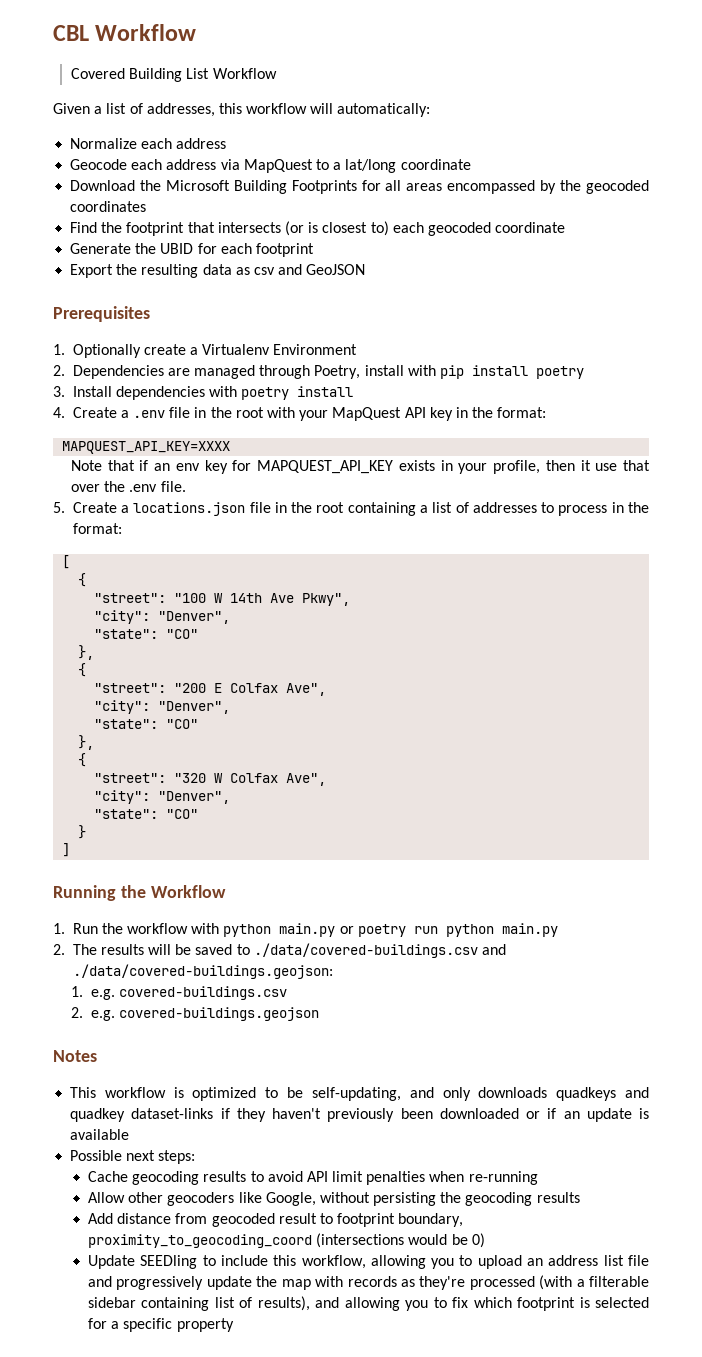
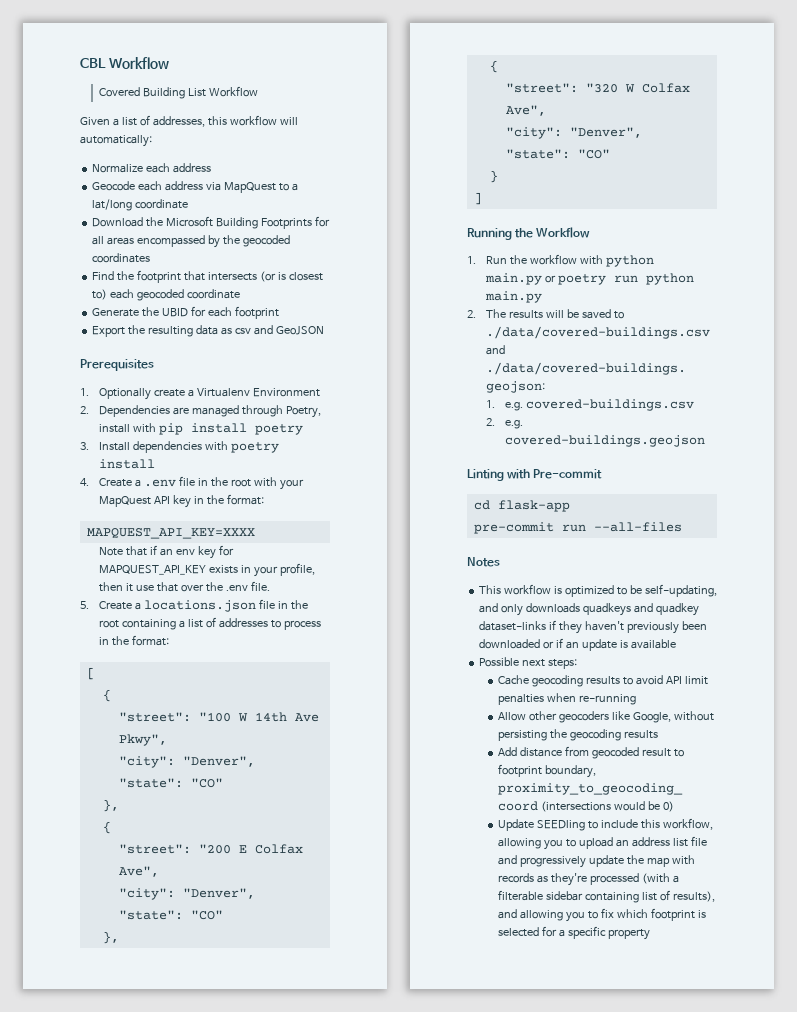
(319, 1014) none -> [467,469,603,481] [473,500,570,512] [473,522,682,534] // Linting with Pre-commit // cd flask-app // pre-commit run --all-files

